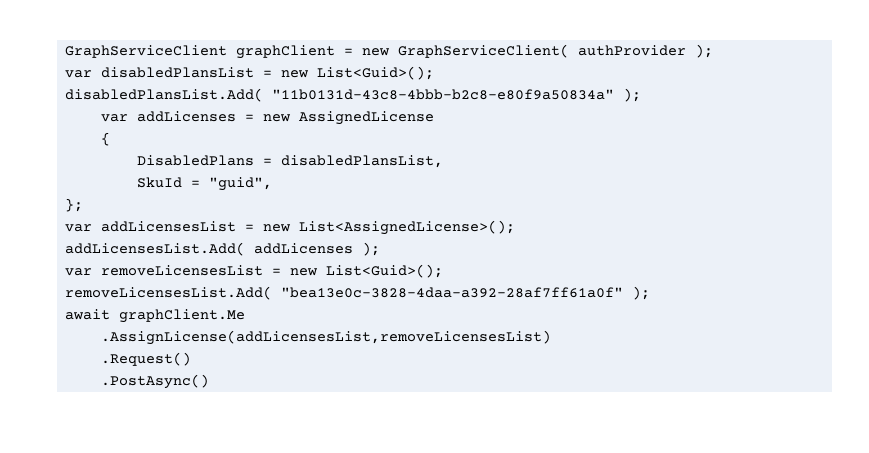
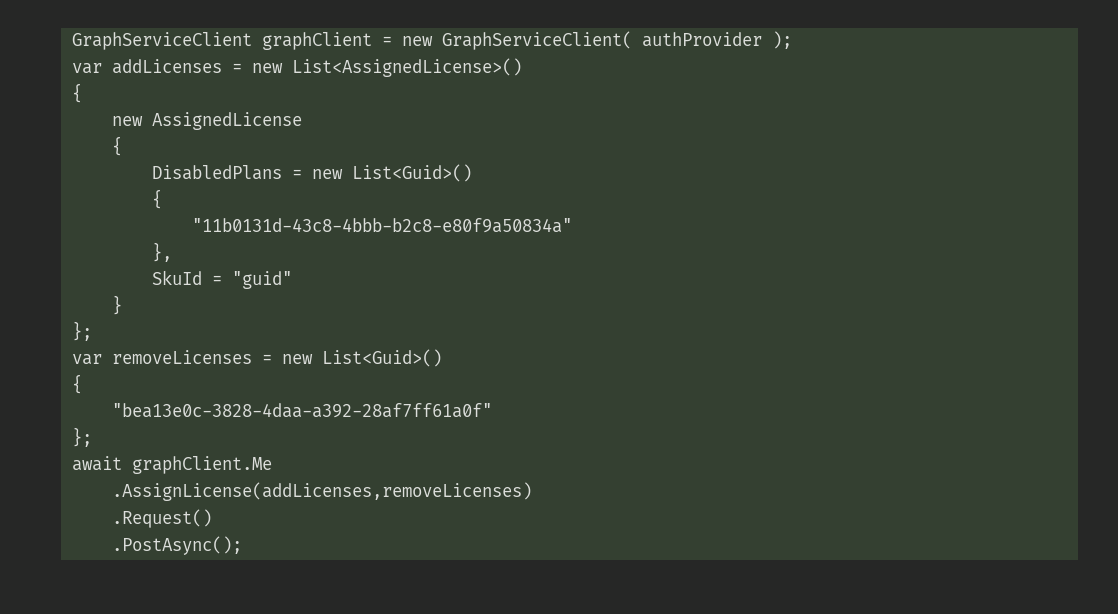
[100,66,434,80] [64,88,641,102] [100,111,254,122] disabledPlansList = new List<Guid>(); // disabledPlansList.Add( "11b0131d-43c8-4bbb-b2c8-e80f9a50834a" ); // var addLicenses = -> [111,58,522,77] [71,83,82,103] addLicenses = new List<AssignedLicense>() // { //
[280,155,443,168] disabledPlansList, -> [311,164,472,182] [151,189,162,209] [191,218,572,233] [151,242,172,262] new List<Guid>() // { // "11b0131d-43c8-4bbb-b2c8-e80f9a50834a" // },
[208,177,272,191] "guid", -> [231,271,292,289] [111,295,122,315] "guid" // }
[100,220,515,235] [64,242,380,256] [64,264,443,278] [64,286,650,300] addLicensesList = new List<AssignedLicense>(); // addLicensesList.Add( addLicenses ); // var removeLicensesList = new List<Guid>(); // removeLicensesList.Add( "bea13e0c-3828-4daa-a392-28af7ff61a0f" ); -> [111,349,442,367] [71,374,82,394] [111,403,492,418] [71,427,92,447] removeLicenses = new List<Guid>() // { // "bea13e0c-3828-4daa-a392-28af7ff61a0f" // };
[100,330,551,345] .AssignLicense(addLicensesList,removeLicensesList) -> [111,482,532,501] .AssignLicense(addLicenses,removeLicenses)
[100,374,209,389] .PostAsync() -> [111,536,242,555] .PostAsync();

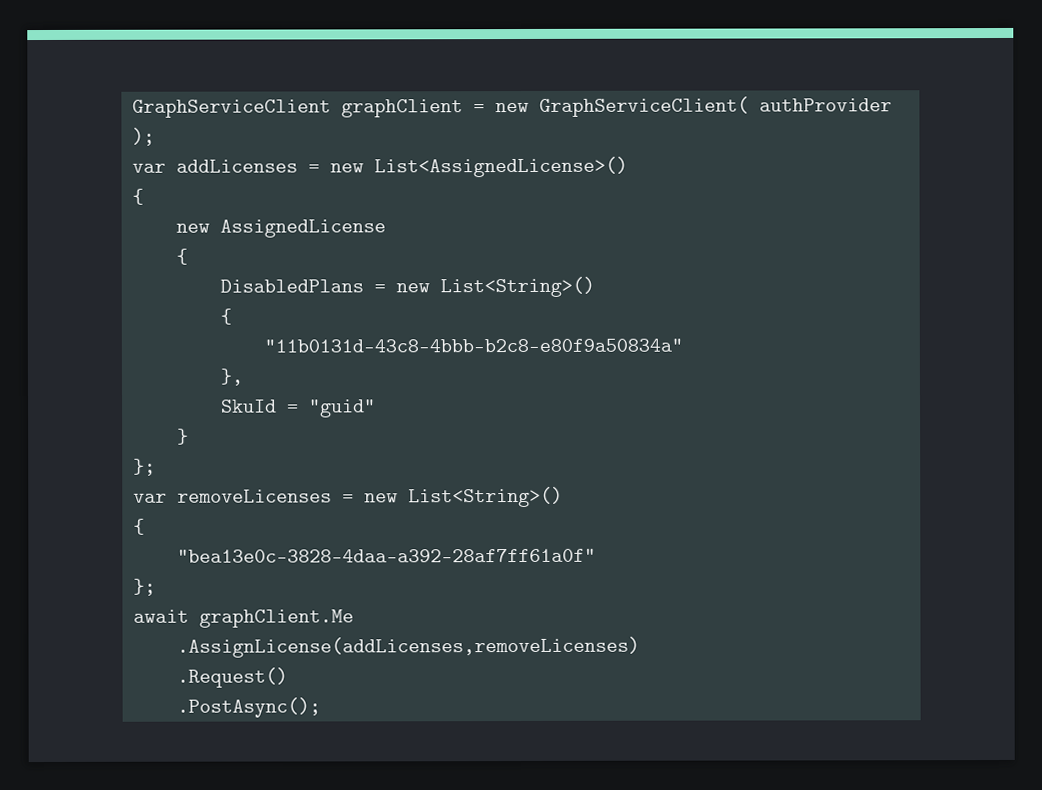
[351,164,472,182] List<Guid>() -> [440,276,596,298] List<String>()
[321,349,442,367] List<Guid>() -> [408,486,564,508] List<String>()

